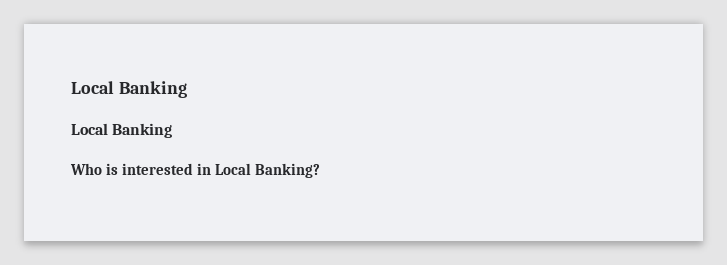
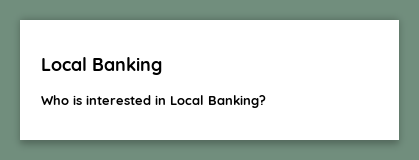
[71,81,187,98] [71,123,173,138] Local Banking // Local Banking -> [41,57,162,75] Local Banking

